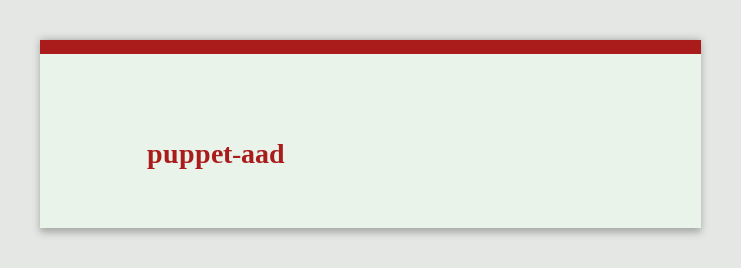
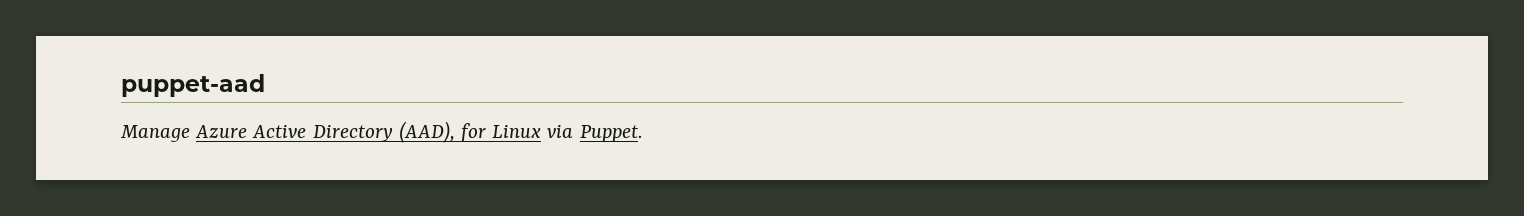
(285, 156) none -> [120,121,643,143] // Manage Azure Active Directory (AAD), for Linux via Puppet.

